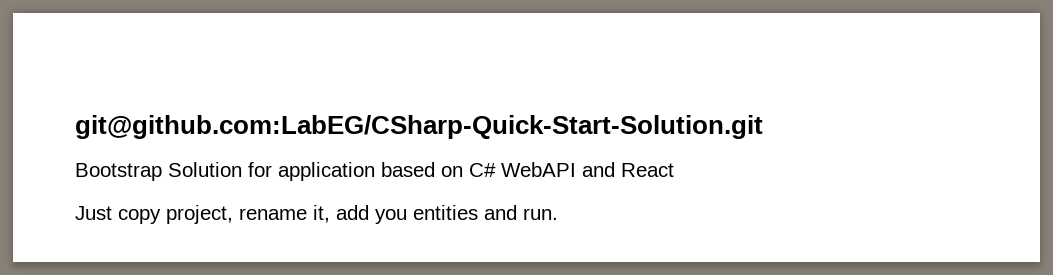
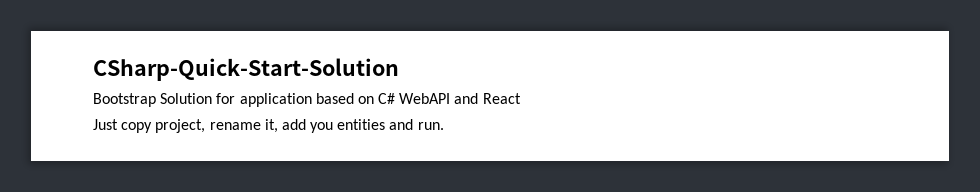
[75,115,763,139] git@github.com:LabEG/CSharp-Quick-Start-Solution.git -> [93,58,399,81] CSharp-Quick-Start-Solution

